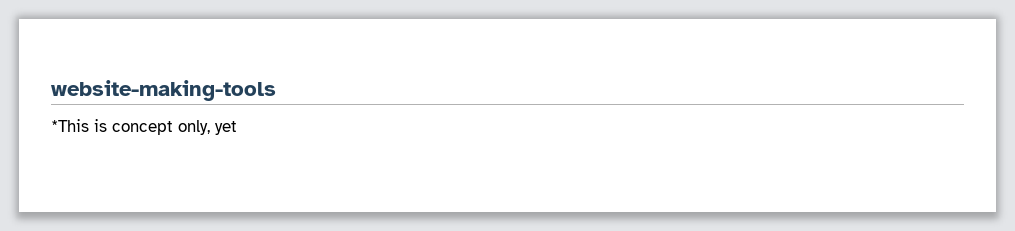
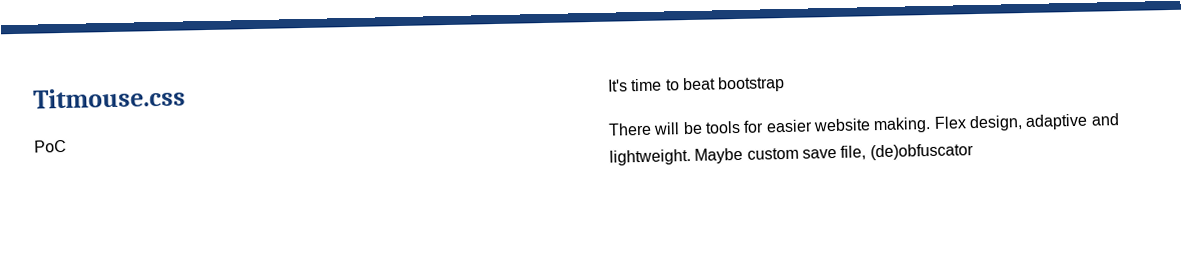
[51,80,276,101] [51,119,237,135] website-making-tools // *This is concept only, yet -> [33,86,186,109] [34,139,67,153] [607,76,786,93] [608,113,1120,136] [609,143,974,166] Titmouse.css // PoC // It's time to beat bootstrap // There will be tools for easier website making. Flex design, adaptive and lightweight. Maybe custom save file, (de)obfuscator

